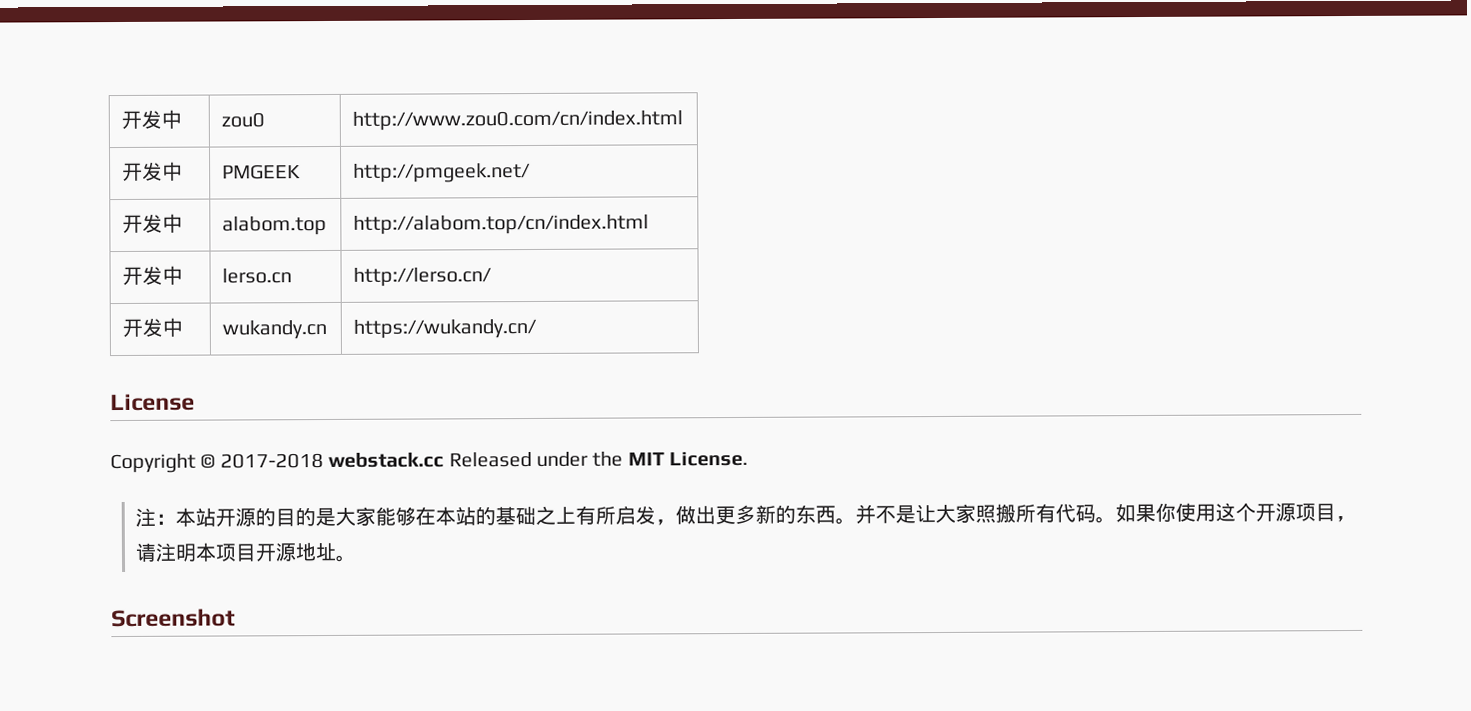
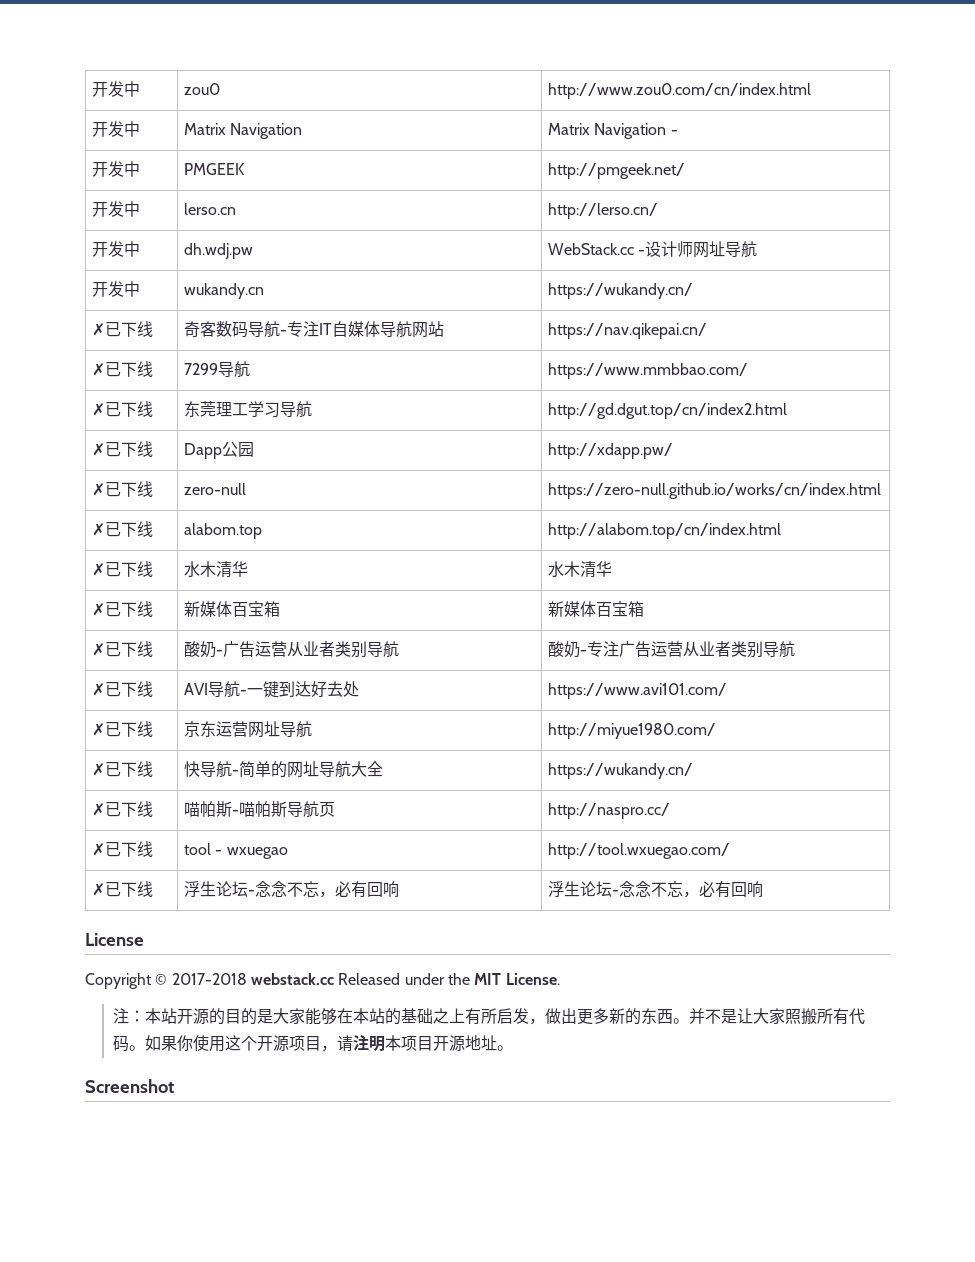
(683, 120) none -> [91,121,140,137] [183,123,303,139] [547,123,678,139] // 开发中 | Matrix Navigation | Matrix Navigation -
[121,213,183,233] [221,215,327,236] [352,214,649,235] // 开发中 | alabom.top | http://alabom.top/cn/index.html -> (685, 171) none
[221,319,327,340] [352,318,537,339] wukandy.cn | https://wukandy.cn/ -> [183,243,253,259] [547,241,758,258] [91,281,140,297] [183,283,264,299] [547,283,693,299] [91,321,153,337] [183,321,444,338] [547,323,707,339] [91,361,153,377] [183,361,250,377] [547,363,748,379] [91,401,153,417] [183,401,312,418] [547,403,787,419] [91,441,153,457] [183,441,254,459] [547,443,673,459] [91,481,153,497] [183,483,246,495] [547,483,881,499] [91,521,153,537] [183,523,262,539] [547,523,781,539] [91,561,153,577] [183,561,248,578] [547,561,612,578] [91,601,153,617] [183,601,280,617] [547,601,644,617] [91,641,153,657] [183,641,399,658] [547,641,795,658] [91,681,153,697] [183,681,359,698] [547,683,727,699] [91,721,153,737] [183,721,312,738] [547,723,716,739] [91,761,153,777] [183,761,383,778] [547,763,693,779] [91,801,153,817] [183,801,335,817] [547,803,670,819] [91,841,153,857] [183,843,288,859] [547,843,730,859] [91,881,153,897] [183,881,399,898] [547,881,763,898] dh.wdj.pw | WebStack.cc -设计师网址导航 // 开发中 | wukandy.cn | https://wukandy.cn/ // ✗已下线 | 奇客数码导航-专注IT自媒体导航网站 | https://nav.qikepai.cn/ // ✗已下线 | 7299导航 | https://www.mmbbao.com/ // ✗已下线 | 东莞理工学习导航 | http://gd.dgut.top/cn/index2.html // ✗已下线 | Dapp公园 | http://xdapp.pw/ // ✗已下线 | zero-null | https://zero-null.github.io/works/cn/index.html // ✗已下线 | alabom.top | http://alabom.top/cn/index.html // ✗已下线 | 水木清华 | 水木清华 // ✗已下线 | 新媒体百宝箱 | 新媒体百宝箱 // ✗已下线 | 酸奶-广告运营从业者类别导航 | 酸奶-专注广告运营从业者类别导航 // ✗已下线 | AVI导航-一键到达好去处 | https://www.avi101.com/ // ✗已下线 | 京东运营网址导航 | http://miyue1980.com/ // ✗已下线 | 快导航-简单的网址导航大全 | https://wukandy.cn/ // ✗已下线 | 喵帕斯-喵帕斯导航页 | http://naspro.cc/ // ✗已下线 | tool - wxuegao | http://tool.wxuegao.com/ // ✗已下线 | 浮生论坛-念念不忘，必有回响 | 浮生论坛-念念不忘，必有回响

